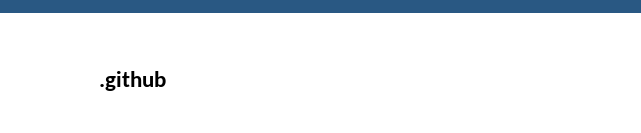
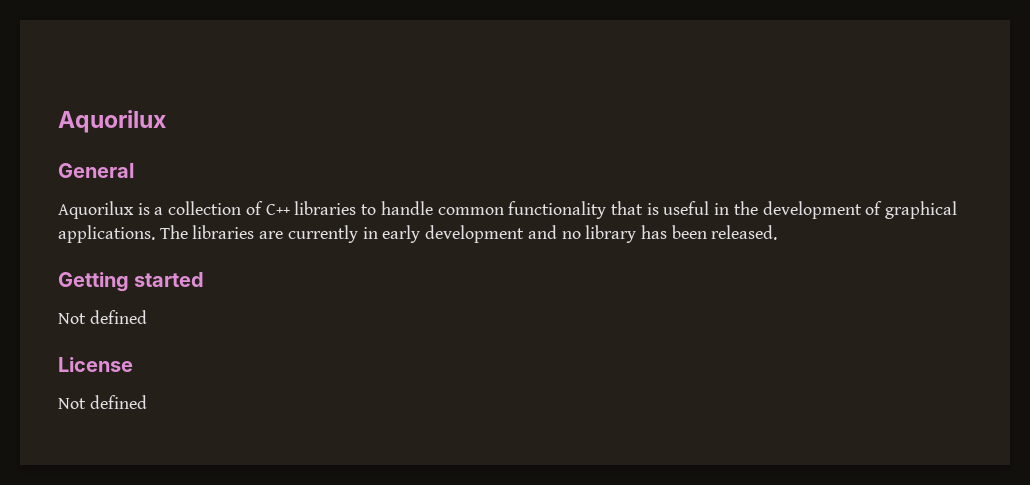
[99,71,166,91] .github -> [58,110,166,133] [58,163,134,178] [58,201,958,219] [58,225,778,243] [58,272,205,292] [58,310,147,324] [58,357,133,372] [58,395,147,409] Aquorilux // General // Aquorilux is a collection of C++ libraries to handle common functionality that is useful in the development of graphical applications. The libraries are currently in early development and no library has been released. // Getting started // Not defined // License // Not defined

